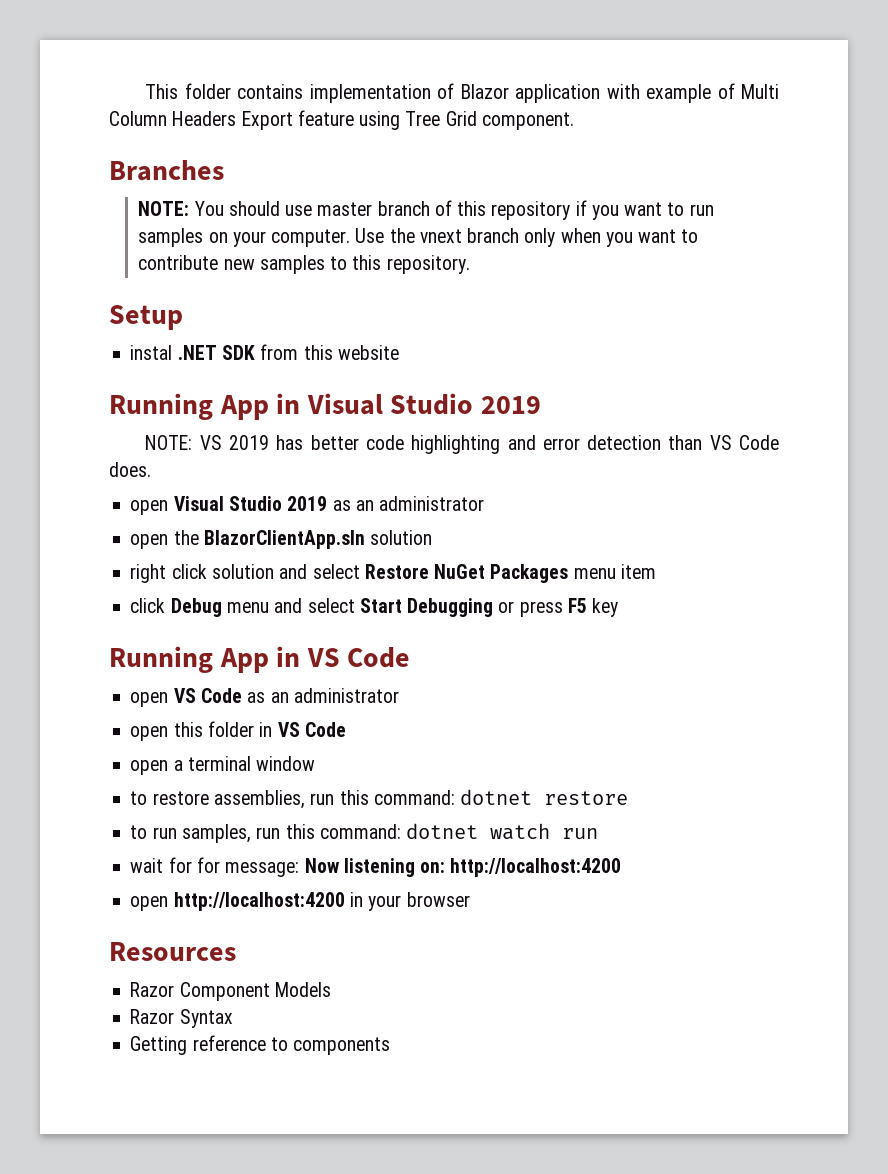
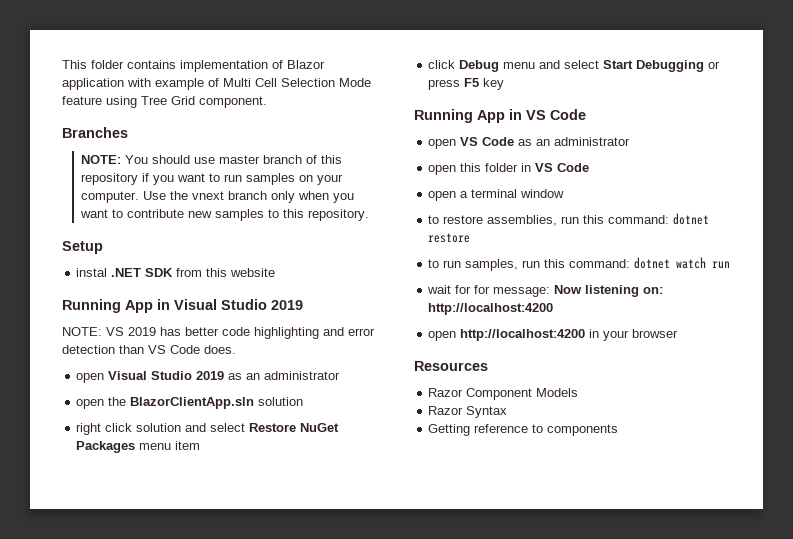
[109,111,293,130] Column Headers Export -> [255,78,371,87] Cell Selection Mode

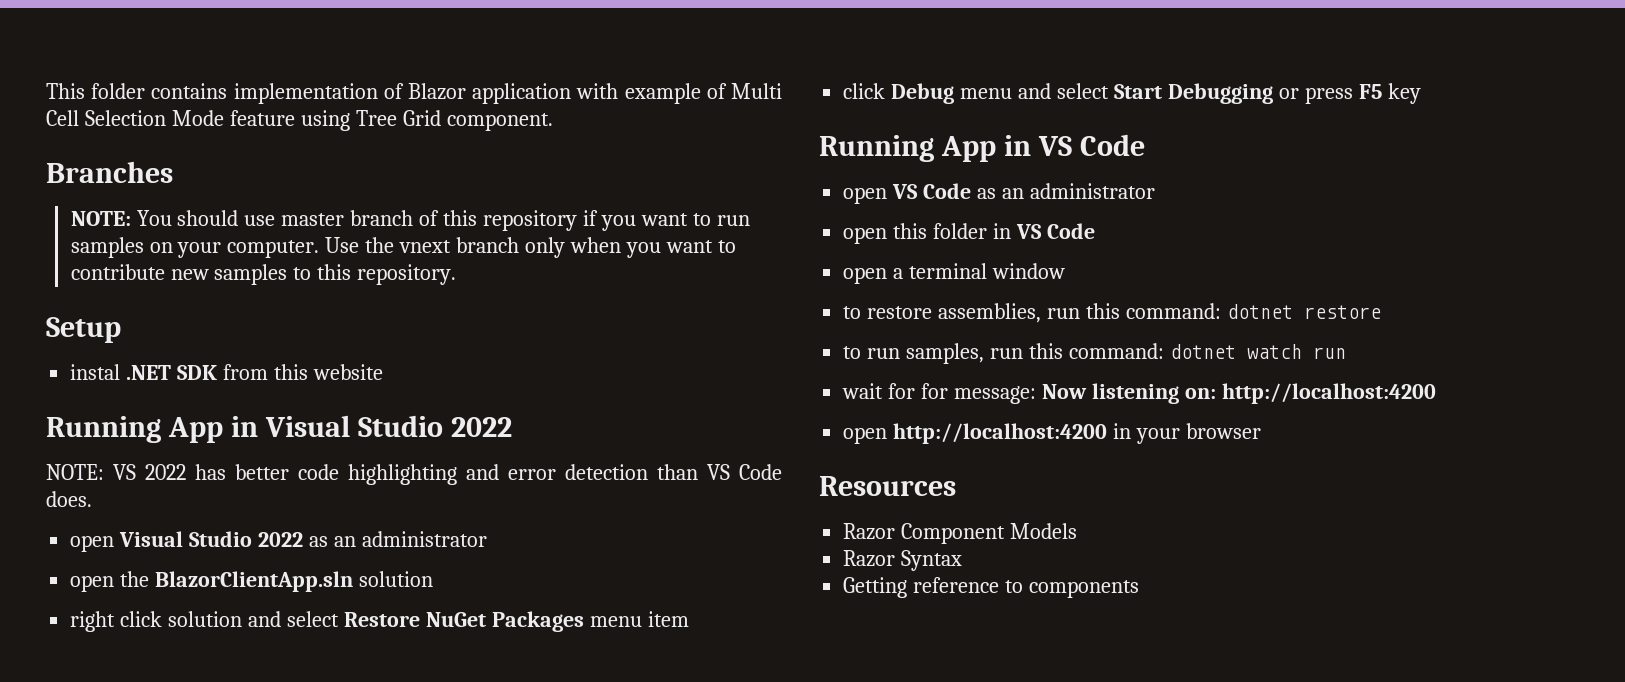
[271,300,303,310] 2019 -> [450,417,512,437] 2022
[128,327,156,336] 2019 -> [145,464,186,480] 2022
[196,371,225,380] 2019 -> [258,532,304,547] 2022

